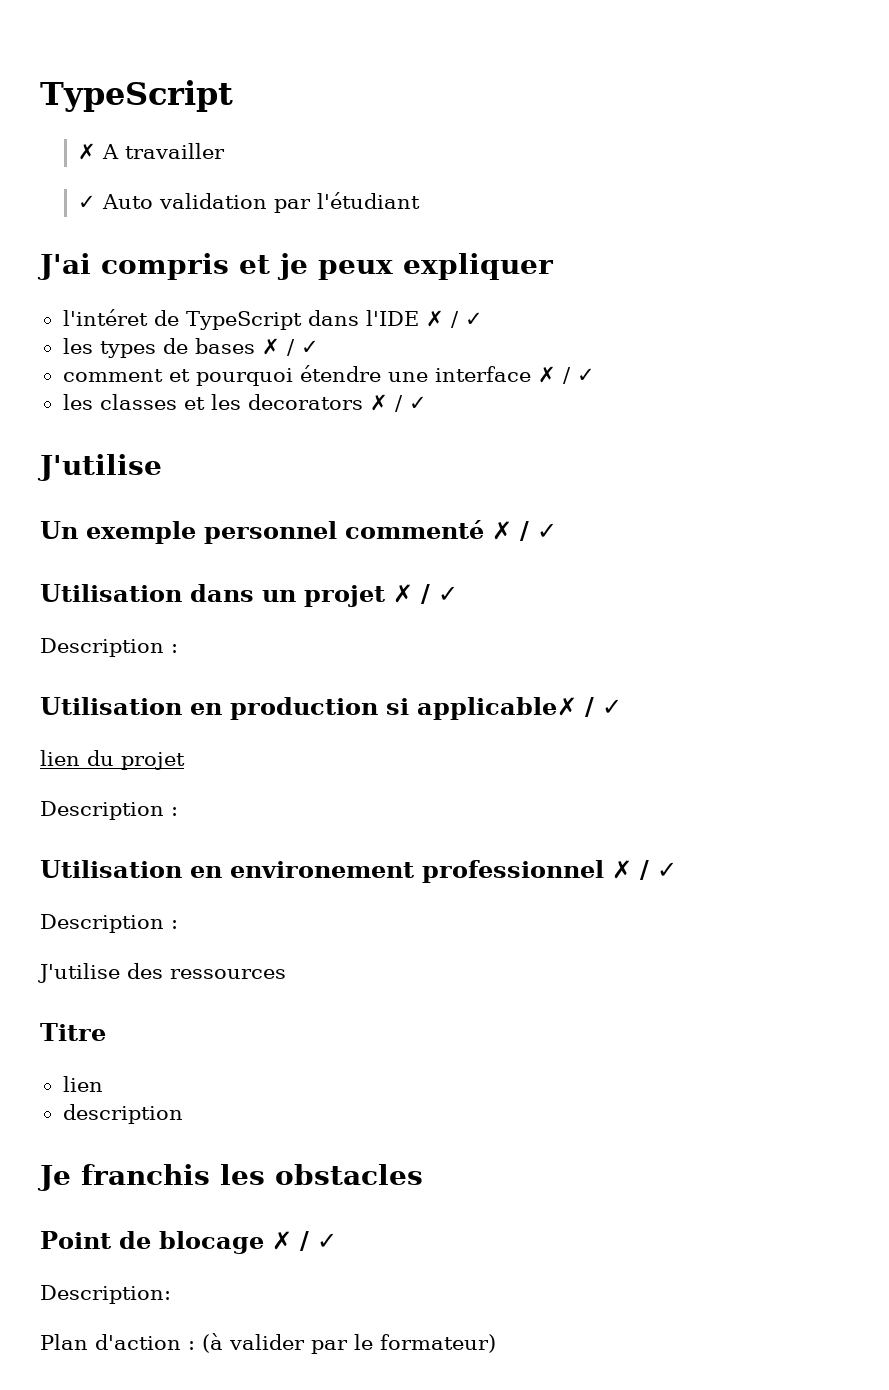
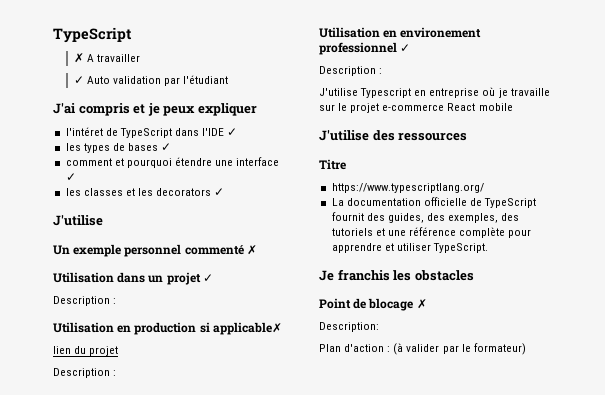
[425,310,459,328] ✗ / -> (225, 132) none
[261,338,295,356] ✗ / -> (158, 147) none
[537,366,571,384] ✗ / -> (280, 161) none
[369,394,403,412] ✗ / -> (212, 192) none
[520,521,557,541] / ✓ -> (257, 250) none
[393,584,430,604] ✗ / -> (201, 278) none
[585,697,622,717] / ✓ -> (282, 328) none
[612,860,649,880] ✗ / -> (397, 48) none
[127,963,286,979] [40,1023,106,1041] [62,1076,103,1092] [62,1104,183,1124] des ressources // Titre // lien // description -> [360,87,550,98] [319,103,513,113] [319,130,468,141] [319,159,346,170] [331,183,484,193] [331,197,537,208] [331,212,520,223] [331,227,532,238] [331,243,488,253] Typescript en entreprise où je travaille sur le projet e-commerce React mobile // J'utilise des ressources // Titre // https://www.typescriptlang.org/ // La documentation officielle de TypeScript fournit des guides, des exemples, des tutoriels et une référence complète pour apprendre et utiliser TypeScript.
[299,1231,337,1251] / ✓ -> (427, 304) none

